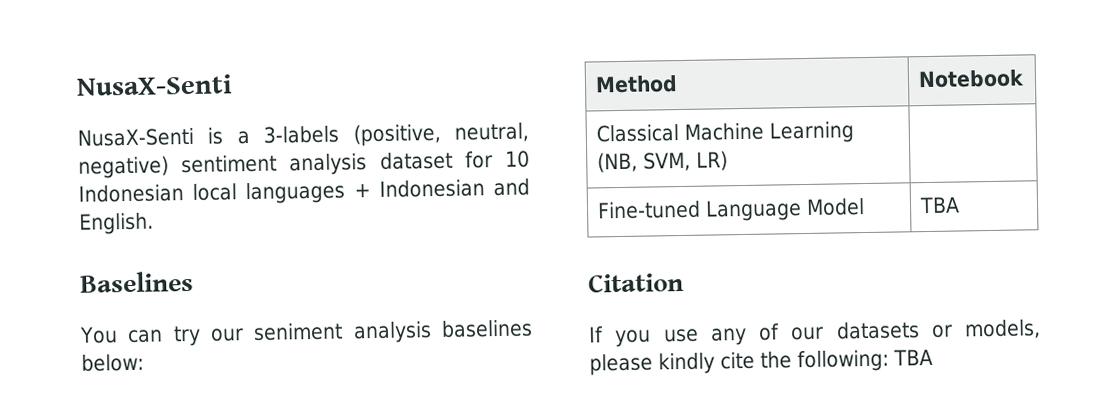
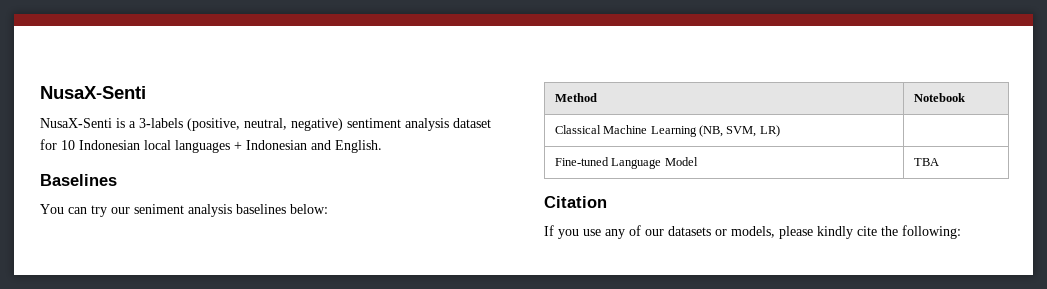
[893,348,933,366] TBA -> (961, 232) none

